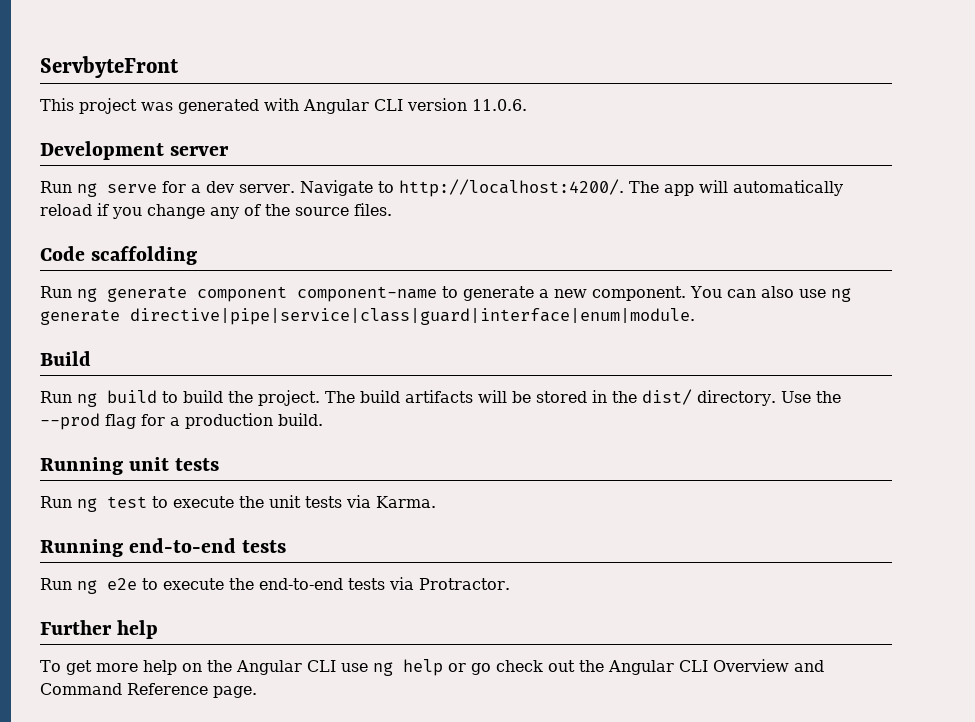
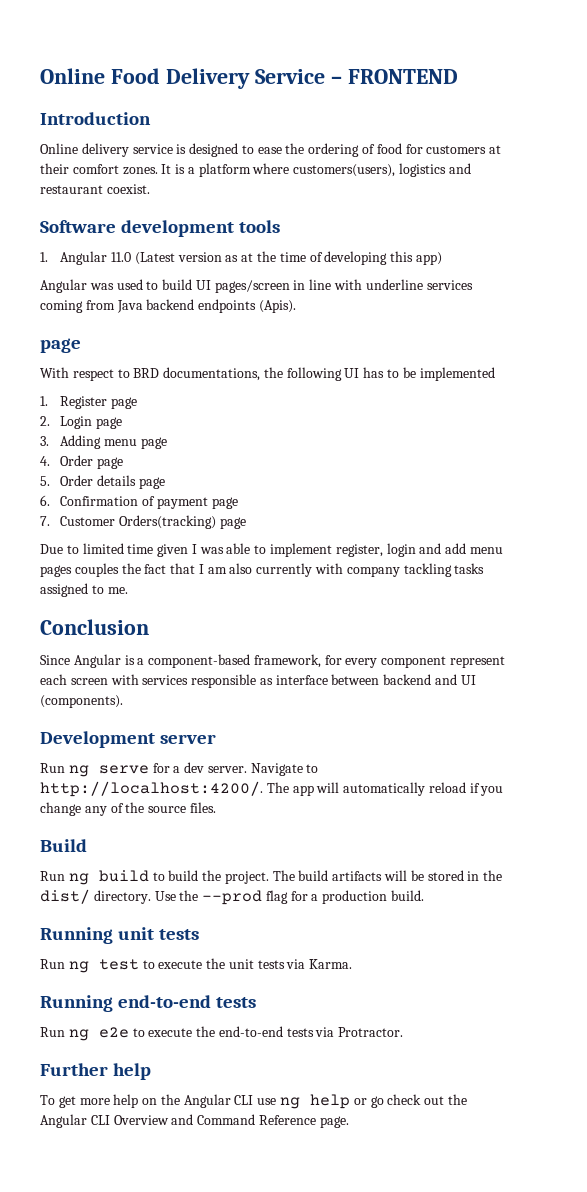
[40,56,179,78] [40,98,527,114] ServbyteFront // This project was generated with Angular CLI version 11.0.6. -> [40,68,458,89] [40,112,151,125] [40,143,502,157] [40,163,471,177] [40,184,150,194] [40,220,281,237] [40,251,442,265] [40,279,473,293] [40,299,296,313] [40,338,81,353] [40,367,495,381] [40,396,138,409] [40,416,123,429] [40,435,167,449] [40,455,124,469] [40,475,165,489] [40,495,238,509] [40,515,246,529] [40,543,503,557] [40,563,485,577] [40,583,128,597] [40,619,149,635] [40,654,506,668] [40,674,476,688] [40,695,123,708] Online Food Delivery Service – FRONTEND // Introduction // Online delivery service is designed to ease the ordering of food for customers at their comfort zones. It is a platform where customers(users), logistics and restaurant coexist. // Software development tools // 1. Angular 11.0 (Latest version as at the time of developing this app) // Angular was used to build UI pages/screen in line with underline services coming from Java backend endpoints (Apis). // page // With respect to BRD documentations, the following UI has to be implemented // 1. Register page // 2. Login page // 3. Adding menu page // 4. Order page // 5. Order details page // 6. Confirmation of payment page // 7. Customer Orders(tracking) page // Due to limited time given I was able to implement register, login and add menu pages couples the fact that I am also currently with company tackling tasks assigned to me. // Conclusion // Since Angular is a component-based framework, for every component represent each screen with services responsible as interface between backend and UI (components).
[40,246,198,265] [40,286,851,302] [40,308,695,325] // Code scaffolding // Run ng generate component component-name to generate a new component. You can also use ng generate directive|pipe|service|class|guard|interface|enum|module. -> (216, 807) none

